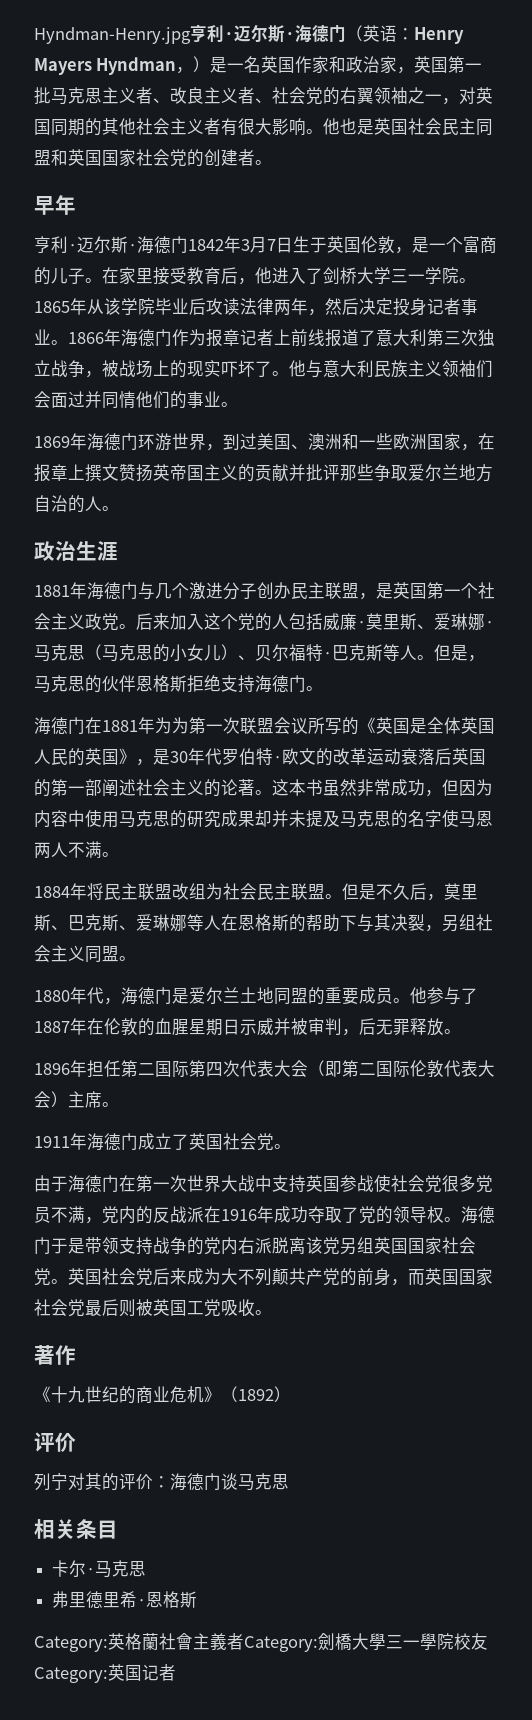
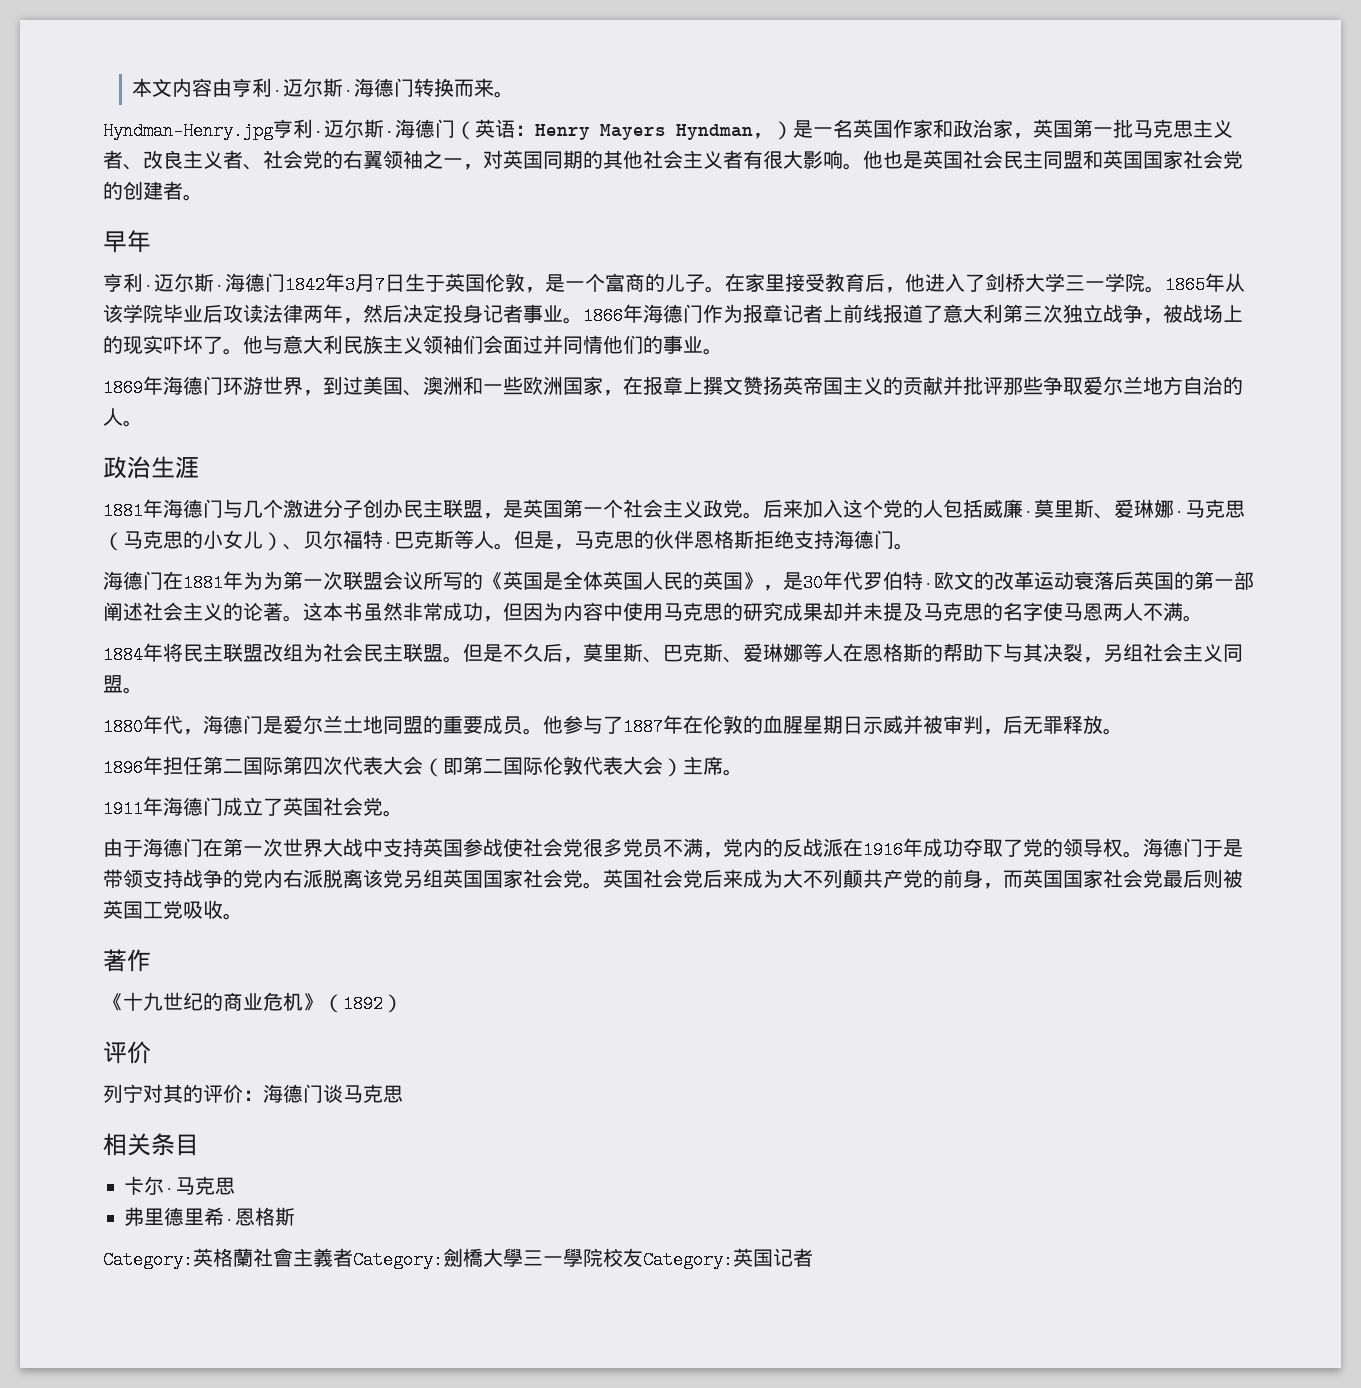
(34, 35) none -> [132,78,515,98] 本文内容由亨利·迈尔斯·海德门转换而来。 //

